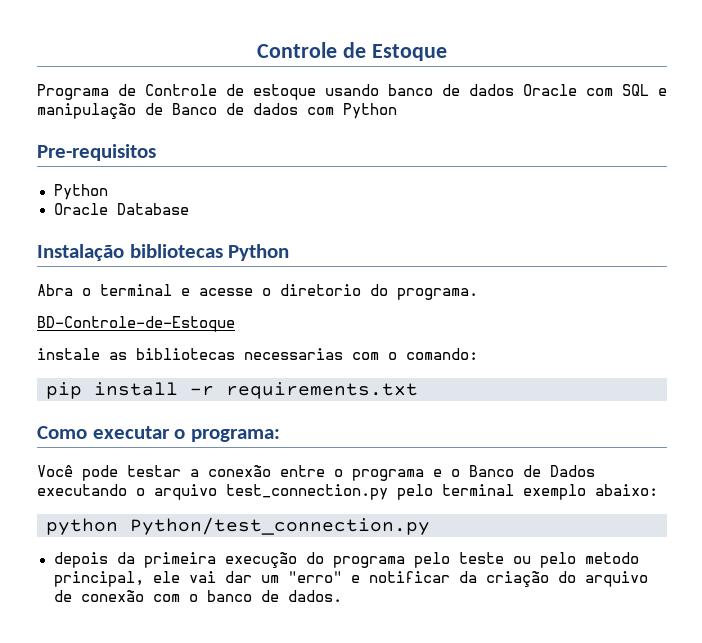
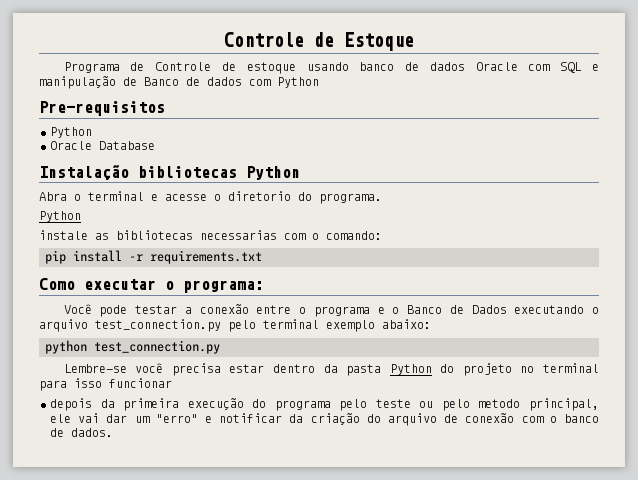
[37,316,235,332] BD-Controle-de-Estoque -> [39,211,81,222] Python
[130,517,430,535] Python/test_connection.py -> [94,340,220,354] [63,363,599,376] [39,378,172,391] test_connection.py // Lembre-se você precisa estar dentro da pasta Python do projeto no terminal para isso funcionar

